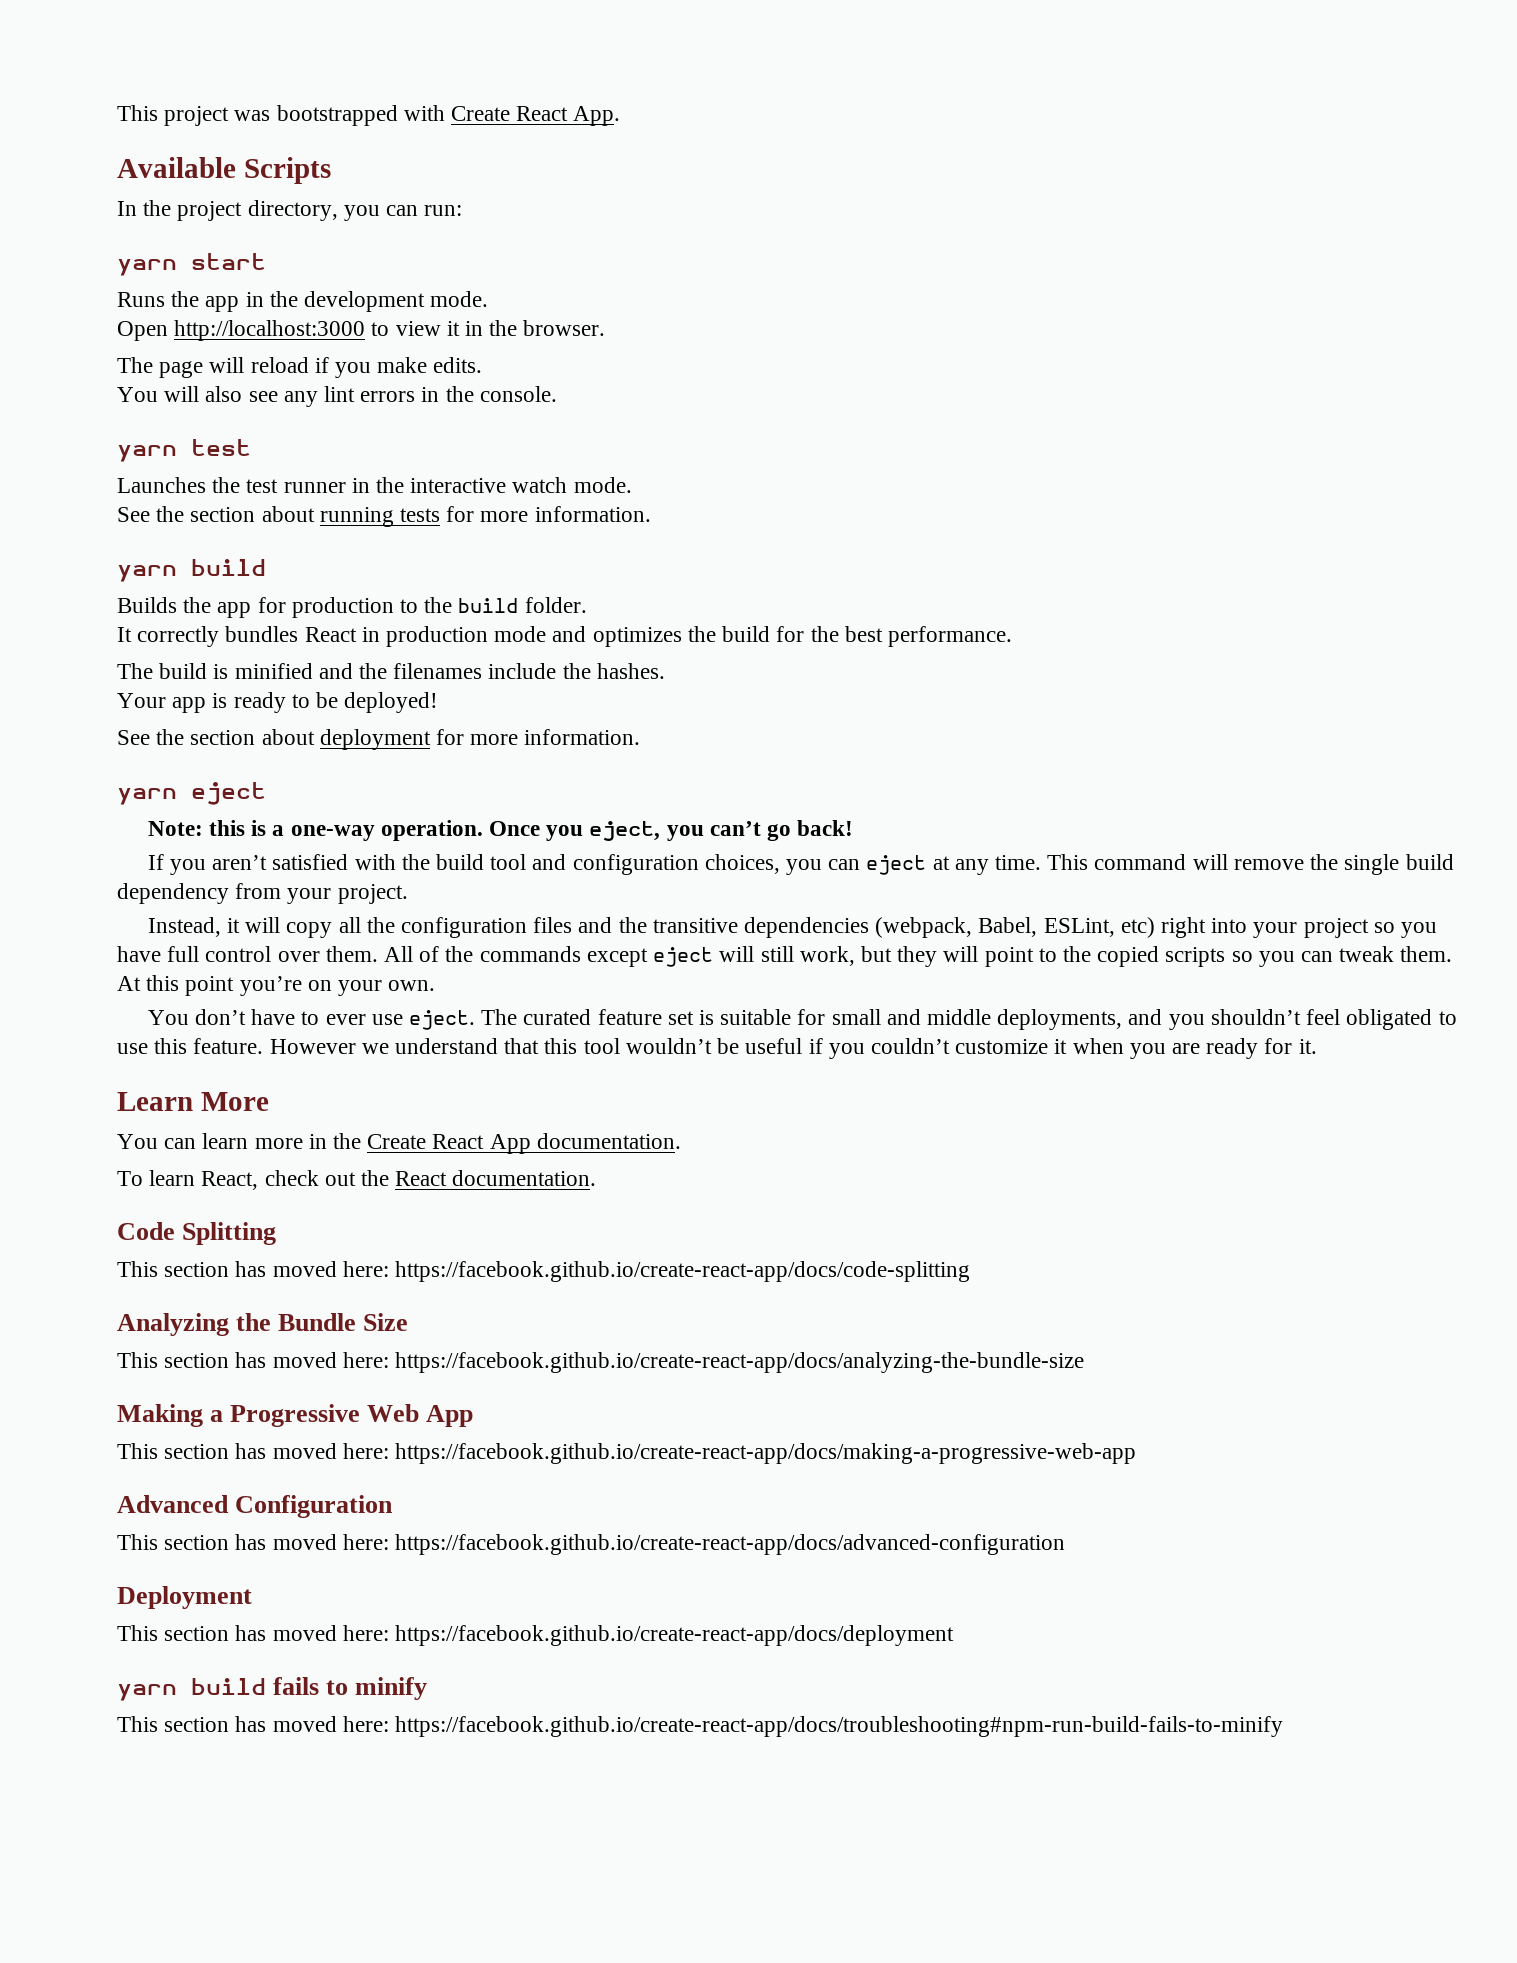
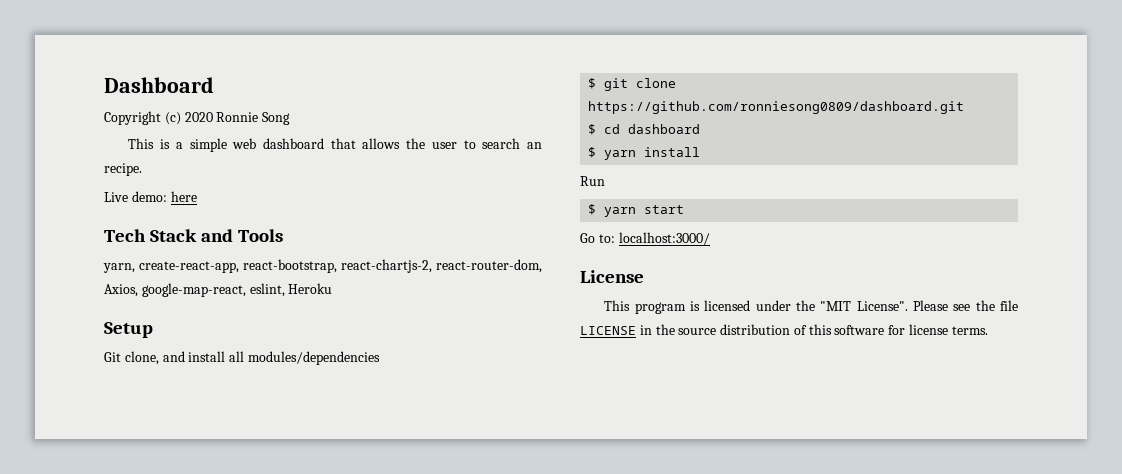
[117,105,621,126] [117,157,331,184] [117,200,463,221] [117,253,266,276] [117,291,489,312] [117,320,606,341] [117,357,483,378] [117,386,557,407] [117,439,251,462] [117,477,632,493] [117,506,651,527] [117,559,266,582] [117,597,587,618] [117,626,1012,647] [117,663,665,679] [117,692,439,713] [117,729,641,750] [117,782,266,805] [147,820,854,841] [147,854,1454,875] [117,883,408,904] [147,917,1438,938] [117,946,1453,967] [117,975,436,996] [147,1009,1457,1030] [117,1038,1317,1059] [117,1092,269,1111] [117,1133,681,1154] [117,1170,597,1190] [117,1222,277,1245] [117,1261,971,1282] [117,1313,409,1336] [117,1352,1085,1373] [117,1404,474,1427] [117,1443,1137,1464] [117,1495,394,1518] [117,1534,1066,1555] [117,1586,252,1609] [117,1625,955,1646] [117,1677,428,1701] [117,1716,1284,1737] This project was bootstrapped with Create React App. // Available Scripts // In the project directory, you can run: // yarn start // Runs the app in the development mode. // Open http://localhost:3000 to view it in the browser. // The page will reload if you make edits. // You will also see any lint errors in the console. // yarn test // Launches the test runner in the interactive watch mode. // See the section about running tests for more information. // yarn build // Builds the app for production to the build folder. // It correctly bundles React in production mode and optimizes the build for the best performance. // The build is minified and the filenames include the hashes. // Your app is ready to be deployed! // See the section about deployment for more information. // yarn eject // Note: this is a one-way operation. Once you eject, you can’t go back! // If you aren’t satisfied with the build tool and configuration choices, you can eject at any time. This command will remove the single build dependency from your project. // Instead, it will copy all the configuration files and the transitive dependencies (webpack, Babel, ESLint, etc) right into your project so you have full control over them. All of the commands except eject will still work, but they will point to the copied scripts so you can tweak them. At this point you’re on your own. // You don’t have to ever use eject. The curated feature set is suitable for small and middle deployments, and you shouldn’t feel obligated to use this feature. However we understand that this tool wouldn’t be useful if you couldn’t customize it when you are ready for it. // Learn More // You can learn more in the Create React App documentation. // To learn React, check out the React documentation. // Code Splitting // This section has moved here: https://facebook.github.io/create-react-app/docs/code-splitting // Analyzing the Bundle Size // This section has moved here: https://facebook.github.io/create-react-app/docs/analyzing-the-bundle-size // Making a Progressive Web App // This section has moved here: https://facebook.github.io/create-react-app/docs/making-a-progressive-web-app // Advanced Configuration // This section has moved here: https://facebook.github.io/create-react-app/docs/advanced-configuration // Deployment // This section has moved here: https://facebook.github.io/create-react-app/docs/deployment // yarn build fails to minify // This section has moved here: https://facebook.github.io/create-react-app/docs/troubleshooting#npm-run-build-fails-to-minify -> [104,77,214,93] [104,111,291,125] [128,138,542,152] [104,163,142,176] [104,191,197,202] [104,229,284,242] [103,259,542,273] [104,283,333,297] [104,322,153,338] [104,351,380,365] [588,78,677,91] [588,101,965,114] [588,124,701,135] [588,147,701,160] [580,176,605,186] [588,204,685,217] [580,232,710,245] [580,270,644,283] [604,300,1018,314] [580,324,988,335] Dashboard // Copyright (c) 2020 Ronnie Song // This is a simple web dashboard that allows the user to search an recipe. // Live demo: here // Tech Stack and Tools // yarn, create-react-app, react-bootstrap, react-chartjs-2, react-router-dom, Axios, google-map-react, eslint, Heroku // Setup // Git clone, and install all modules/dependencies // $ git clone https://github.com/ronniesong0809/dashboard.git // $ cd dashboard // $ yarn install // Run // $ yarn start // Go to: localhost:3000/ // License // This program is licensed under the "MIT License". Please see the file LICENSE in the source distribution of this software for license terms.

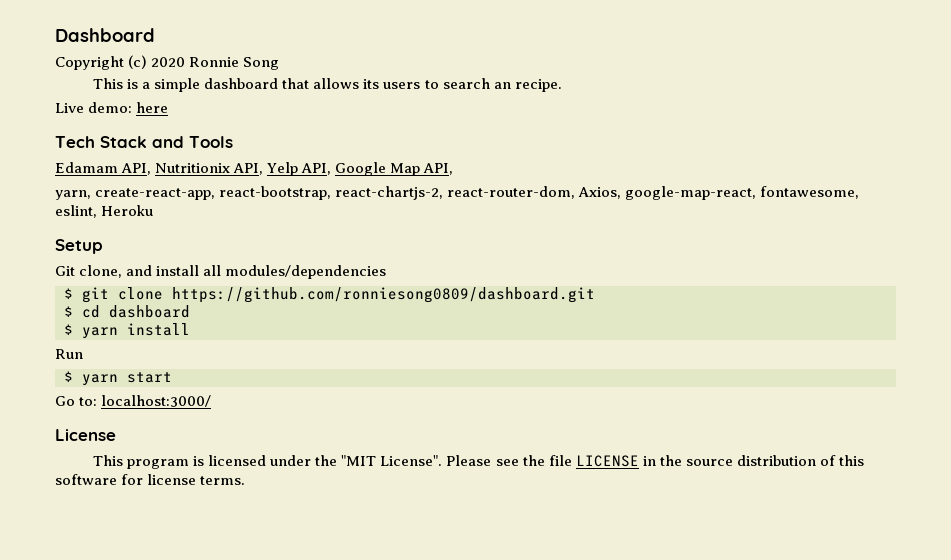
[232,138,257,149] web -> (201, 85) none
[406,138,457,149] the user -> [363,79,421,89] its users
(284, 235) none -> [55,162,454,176] // Edamam API, Nutritionix API, Yelp API, Google Map API,
(246, 290) none -> [760,186,860,199] fontawesome,

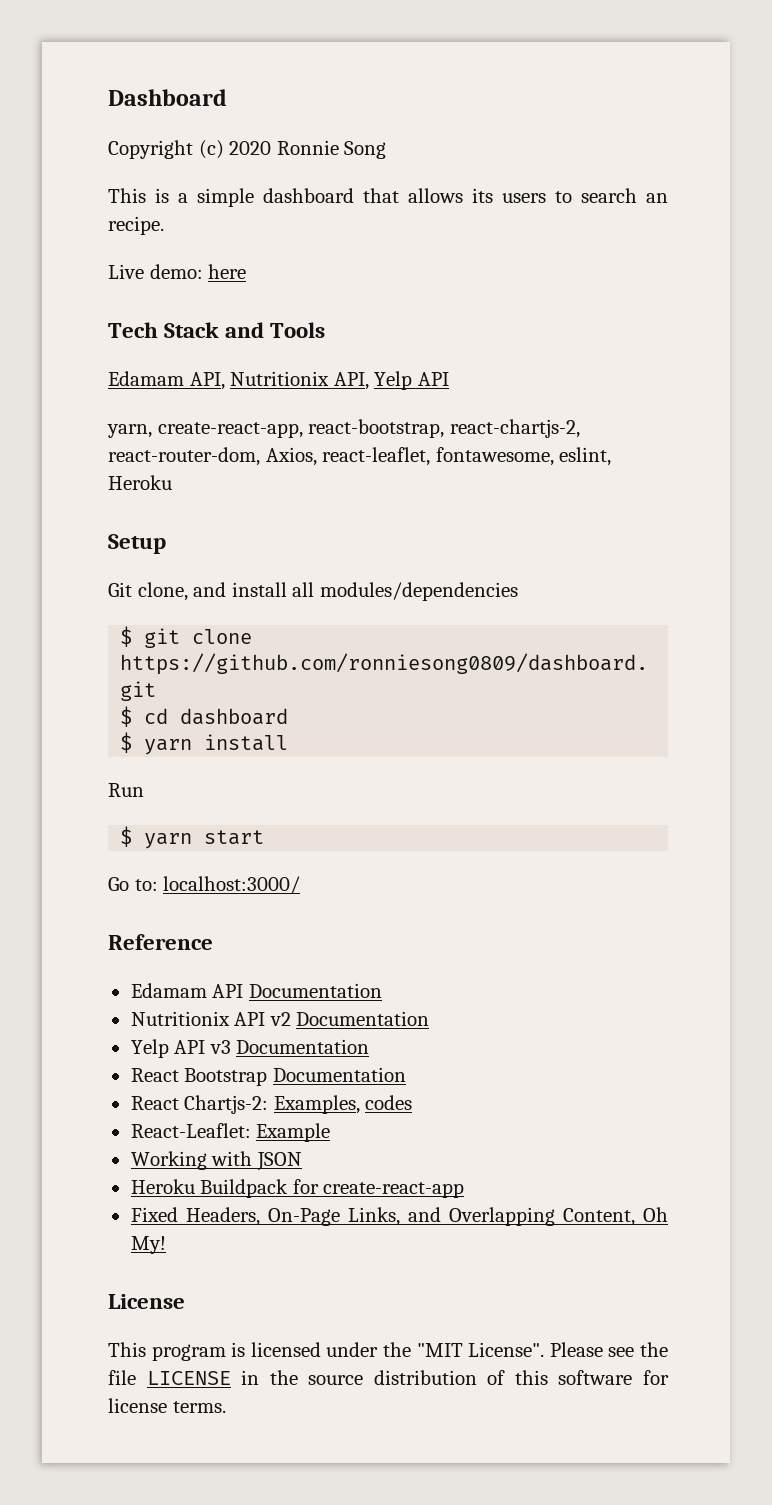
[301,162,454,176] API, Google Map API, -> [417,372,449,386] API
[625,186,757,200] google-map-react, -> [322,447,431,466] react-leaflet,
(212, 401) none -> [108,934,213,950] [130,983,382,998] [130,1011,430,1026] [130,1039,370,1058] [130,1067,406,1086] [130,1095,413,1114] [130,1123,331,1142] [130,1151,302,1171] [130,1179,465,1198] [130,1207,668,1226] [130,1236,166,1254] // Reference // Edamam API Documentation // Nutritionix API v2 Documentation // Yelp API v3 Documentation // React Bootstrap Documentation // React Chartjs-2: Examples, codes // React-Leaflet: Example // Working with JSON // Heroku Buildpack for create-react-app // Fixed Headers, On-Page Links, and Overlapping Content, Oh My!

